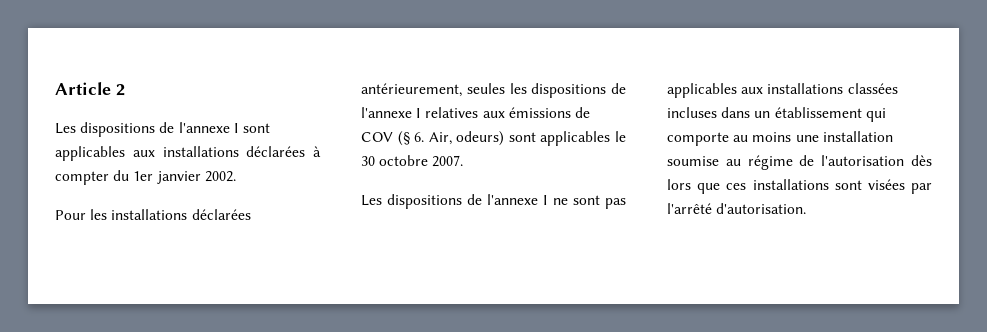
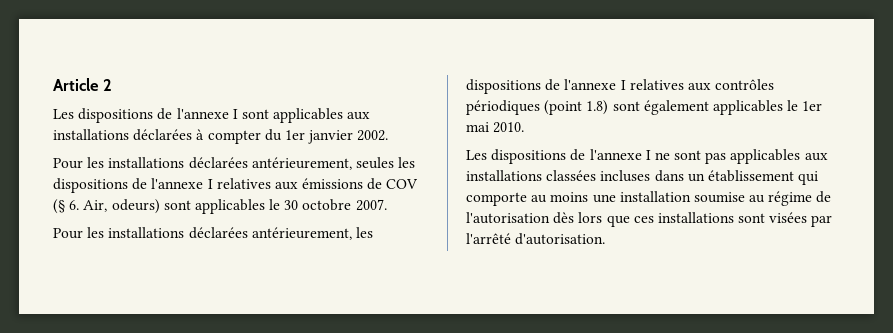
(464, 161) none -> [53,227,373,240] [466,79,775,94] [466,100,823,115] [466,122,525,133] // Pour les installations déclarées antérieurement, les dispositions de l'annexe I relatives aux contrôles périodiques (point 1.8) sont également applicables le 1er mai 2010.

